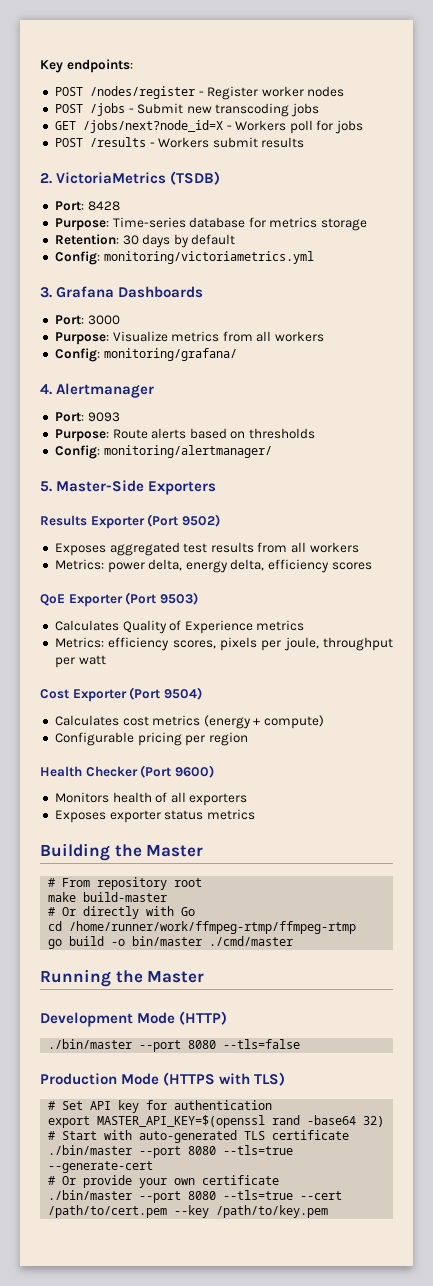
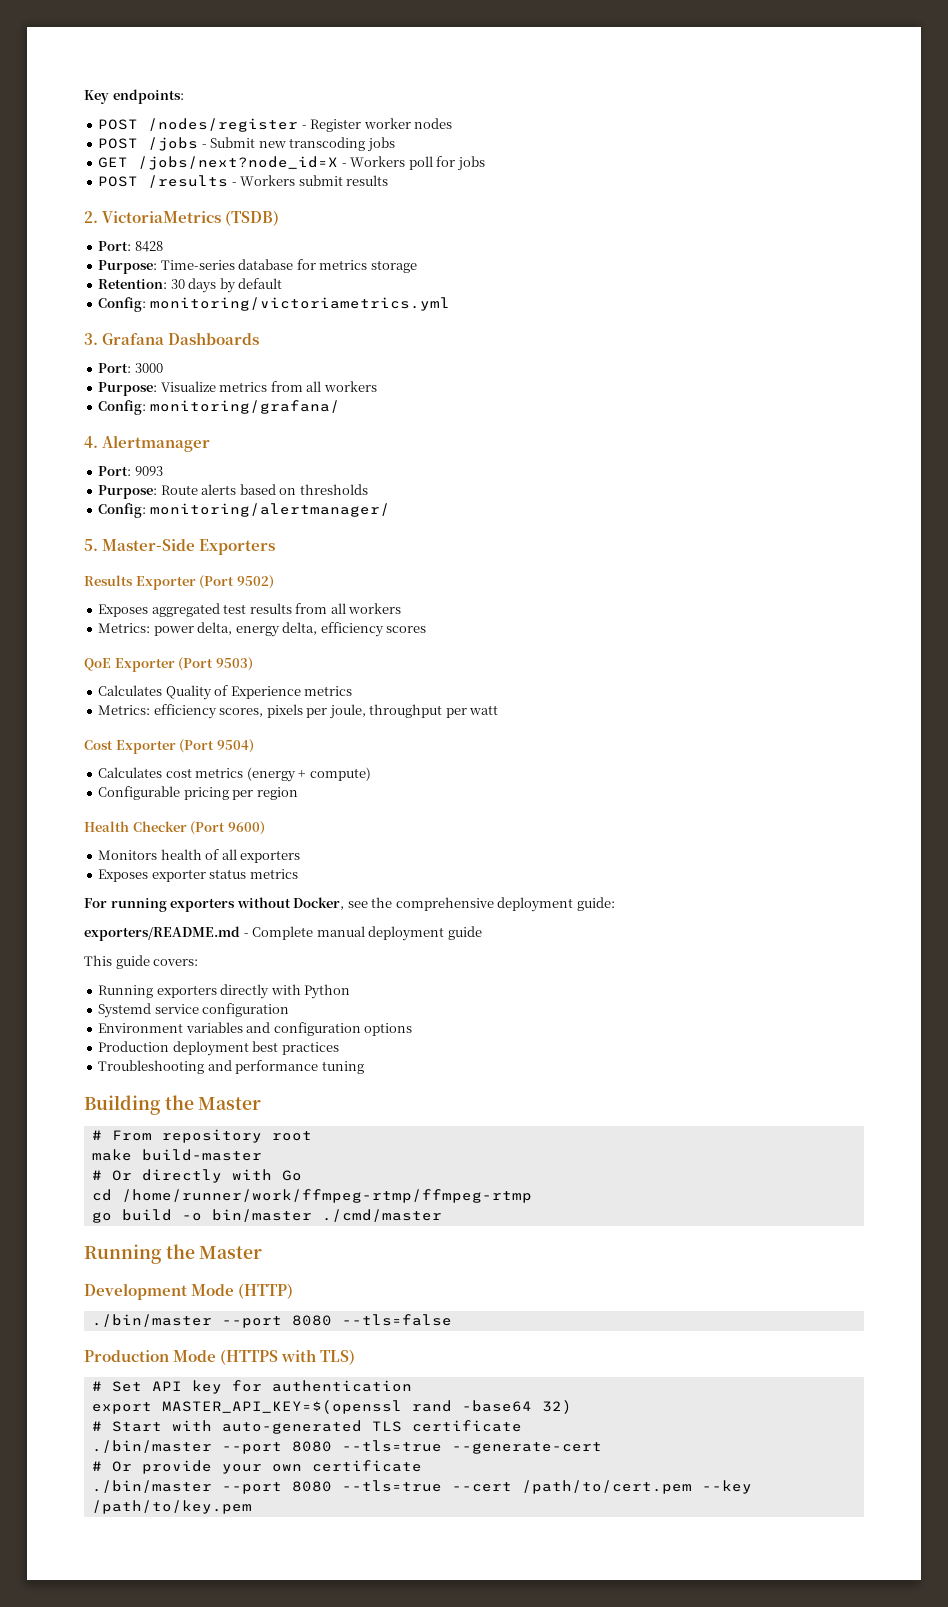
(255, 814) none -> [84,897,615,912] [84,926,482,941] [84,955,199,969] [98,984,351,999] [98,1003,290,1018] [98,1022,413,1036] [98,1041,339,1056] [98,1060,364,1074] // For running exporters without Docker, see the comprehensive deployment guide: // exporters/README.md - Complete manual deployment guide // This guide covers: // Running exporters directly with Python // Systemd service configuration // Environment variables and configuration options // Production deployment best practices // Troubleshooting and performance tuning

